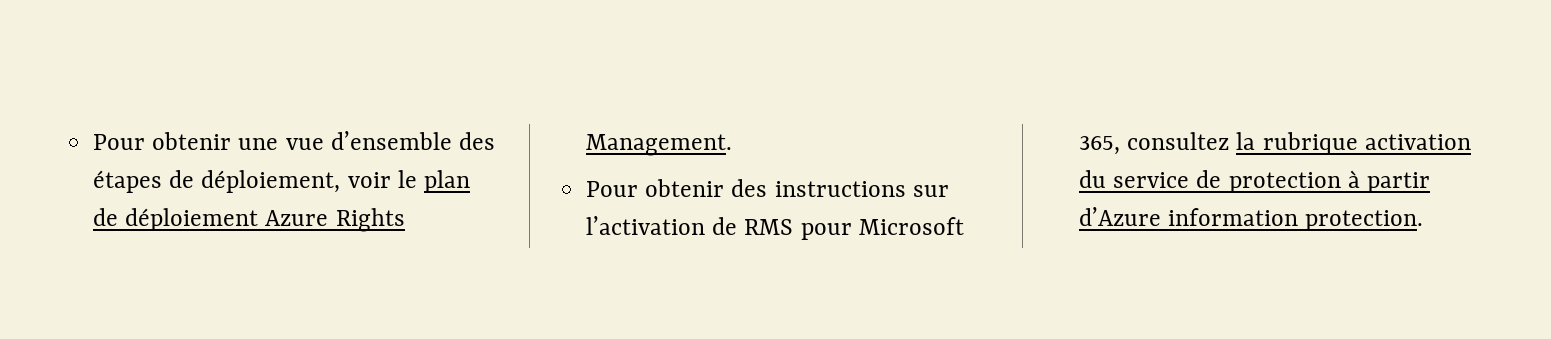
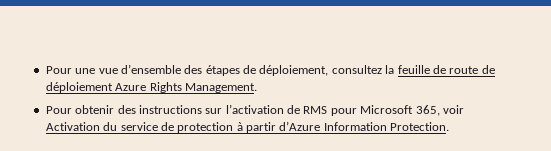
[93,132,232,150] Pour obtenir -> [45,66,72,74] Pour
[347,170,470,193] voir le plan -> [331,65,479,74] consultez la feuille de route
[1127,132,1471,155] consultez la rubrique activation -> [442,105,464,114] [45,122,100,131] voir Activation
[1168,208,1424,231] information protection. -> [323,122,450,131] Information Protection.

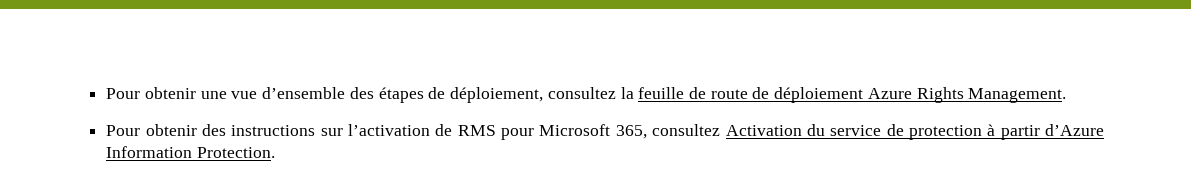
[45,66,72,74] Pour -> [106,87,196,99] Pour obtenir
[442,105,464,114] voir -> [652,124,721,136] consultez

